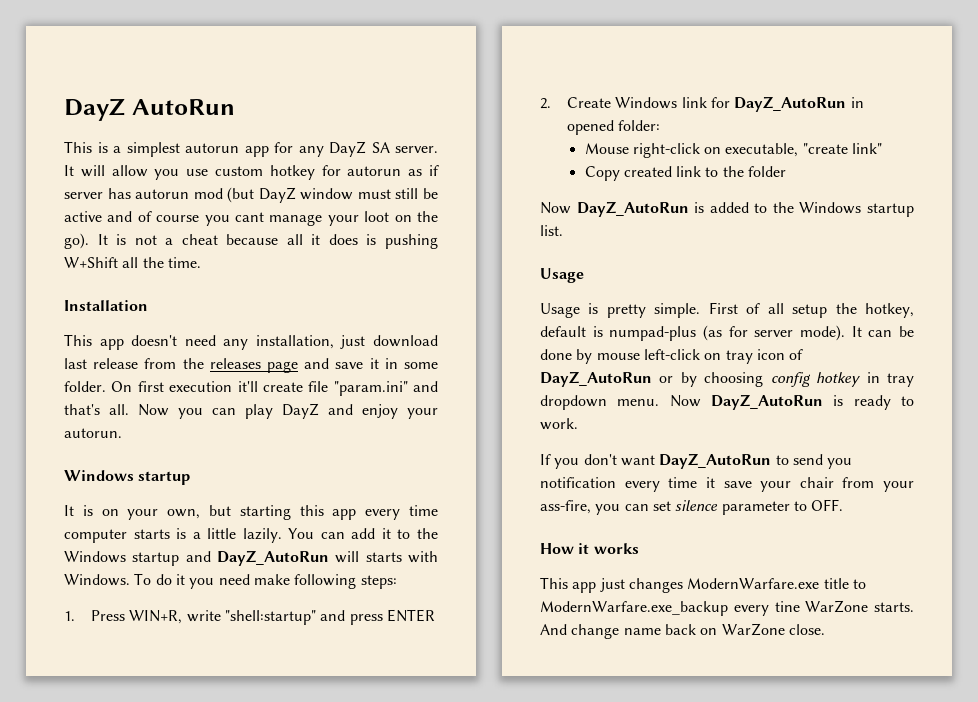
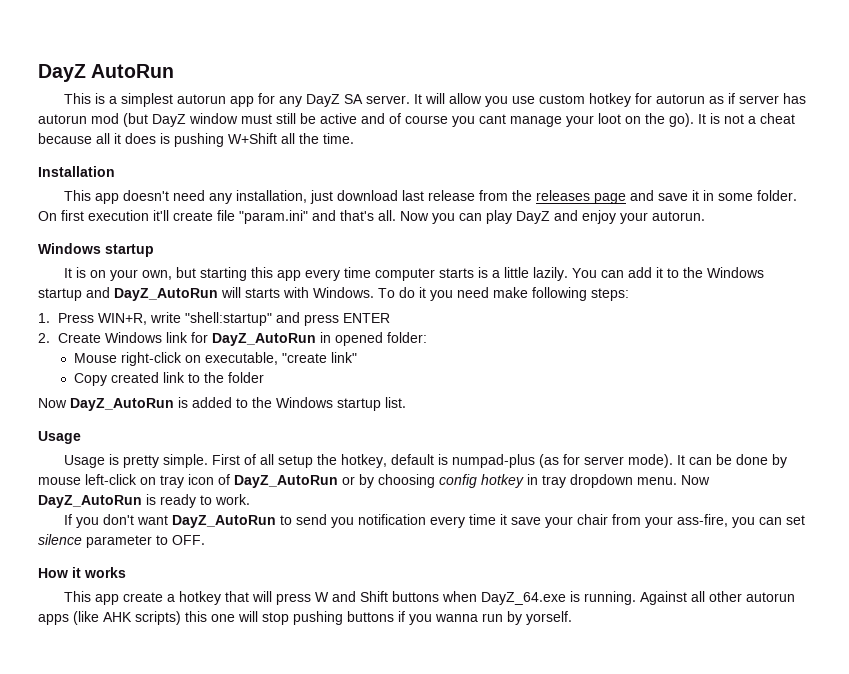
[599,578,866,593] [540,600,914,616] [540,623,825,639] just changes ModernWarfare.exe title to ModernWarfare.exe_backup every tine WarZone starts. And change name back on WarZone close. -> [122,591,795,605] [38,611,572,625] create a hotkey that will press W and Shift buttons when DayZ_64.exe is running. Against all other autorun apps (like AHK scripts) this one will stop pushing buttons if you wanna run by yorself.

